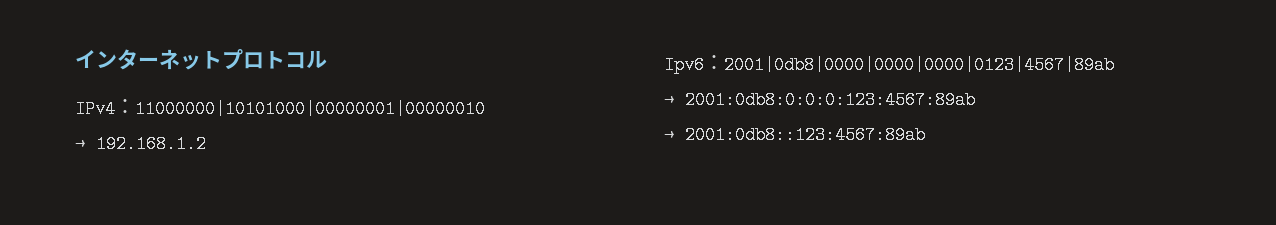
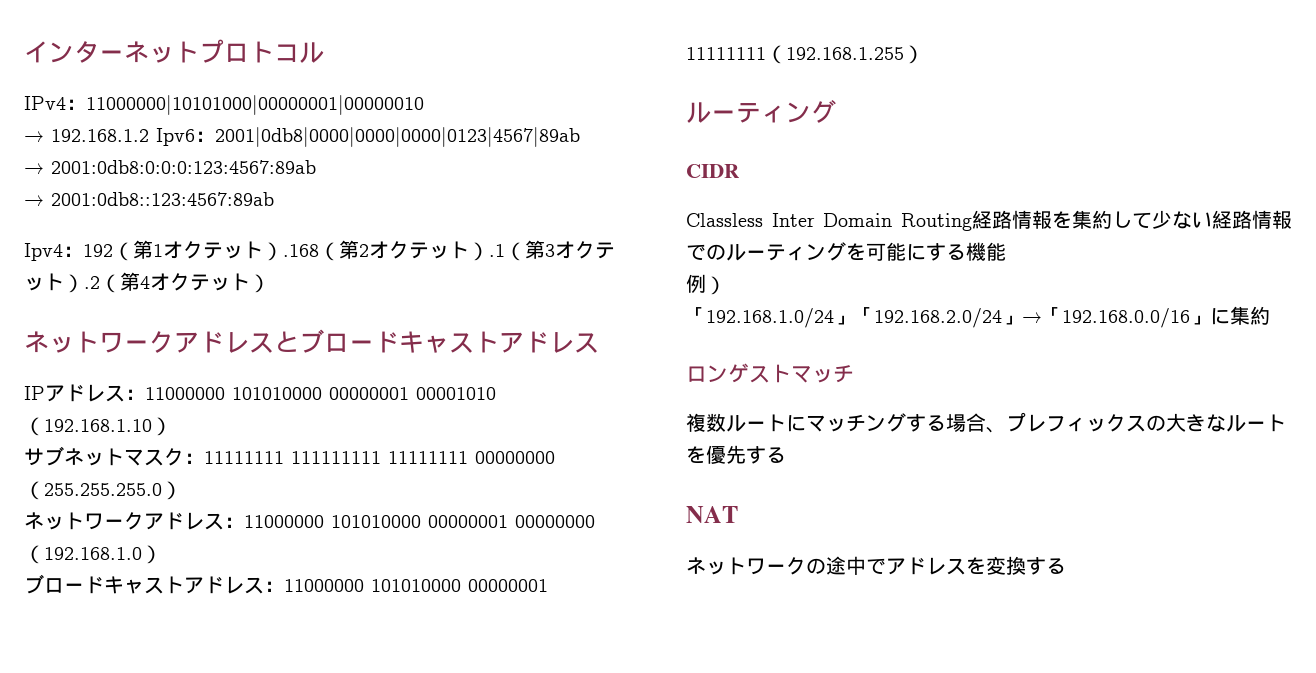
(206, 144) // -> (149, 135) none
(925, 135) none -> [24,240,615,261] [24,272,270,293] [24,329,599,353] [24,384,496,402] [24,417,172,436] [24,446,555,466] [24,481,182,500] [24,512,595,530] [24,545,162,564] [24,574,548,594] [686,45,924,64] [686,100,836,123] [686,164,740,178] [686,210,1292,231] [686,242,1006,261] [686,274,726,295] [686,306,1270,328] [686,363,854,383] [686,412,1286,433] [686,445,786,464] [686,506,738,523] [686,556,1066,575] // Ipv4：192（第1オクテット）.168（第2オクテット）.1（第3オクテット）.2（第4オクテット） // ネットワークアドレスとブロードキャストアドレス // IPアドレス：11000000 101010000 00000001 00001010（192.168.1.10） // サブネットマスク：11111111 111111111 11111111 00000000（255.255.255.0） // ネットワークアドレス：11000000 101010000 00000001 00000000（192.168.1.0） // ブロードキャストアドレス：11000000 101010000 00000001 11111111（192.168.1.255） // ルーティング // CIDR // Classless Inter Domain Routing経路情報を集約して少ない経路情報でのルーティングを可能にする機能 // 例） // 「192.168.1.0/24」「192.168.2.0/24」→「192.168.0.0/16」に集約 // ロンゲストマッチ // 複数ルートにマッチングする場合、プレフィックスの大きなルートを優先する // NAT // ネットワークの途中でアドレスを変換する

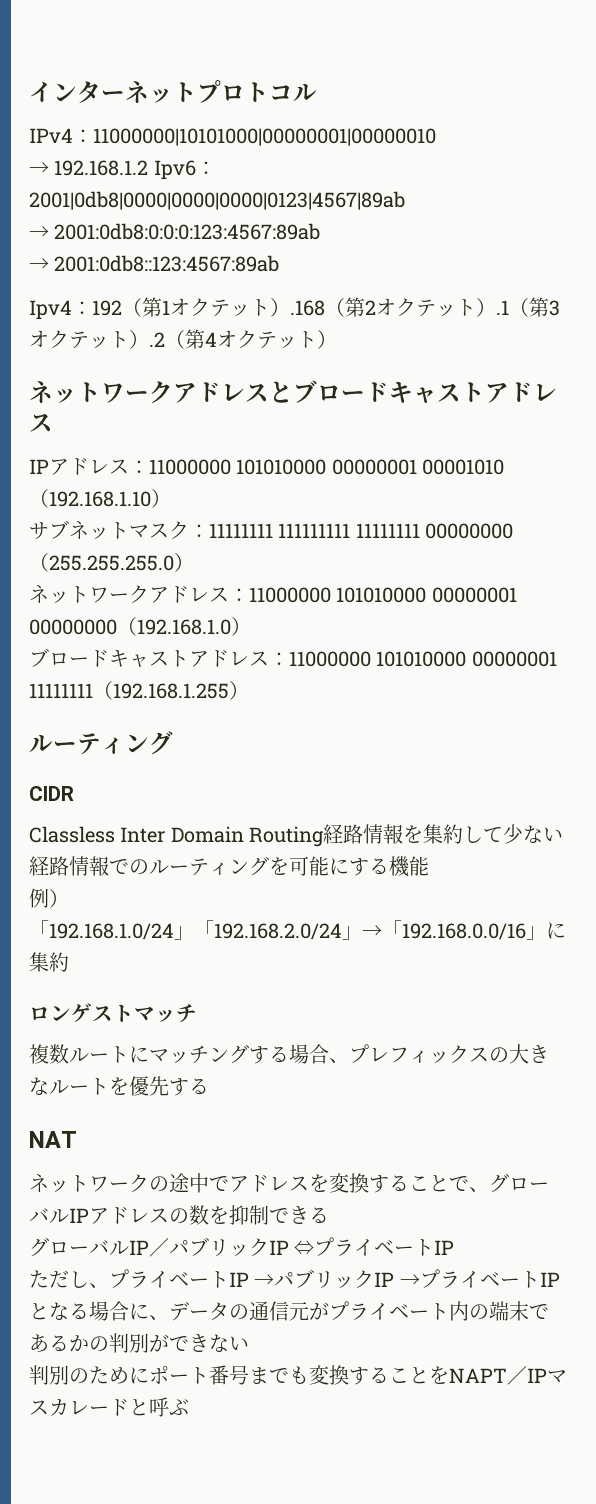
(1066, 566) none -> [409,1173,549,1193] [29,1205,329,1225] [29,1237,455,1257] [29,1269,560,1289] [29,1301,549,1321] [29,1333,249,1353] [29,1365,567,1385] [29,1397,189,1417] ことで、グローバルIPアドレスの数を抑制できる // グローバルIP／パブリックIP ⇔プライベートIP // ただし、プライベートIP →パブリックIP →プライベートIPとなる場合に、データの通信元がプライベート内の端末であるかの判別ができない // 判別のためにポート番号までも変換することをNAPT／IPマスカレードと呼ぶ

